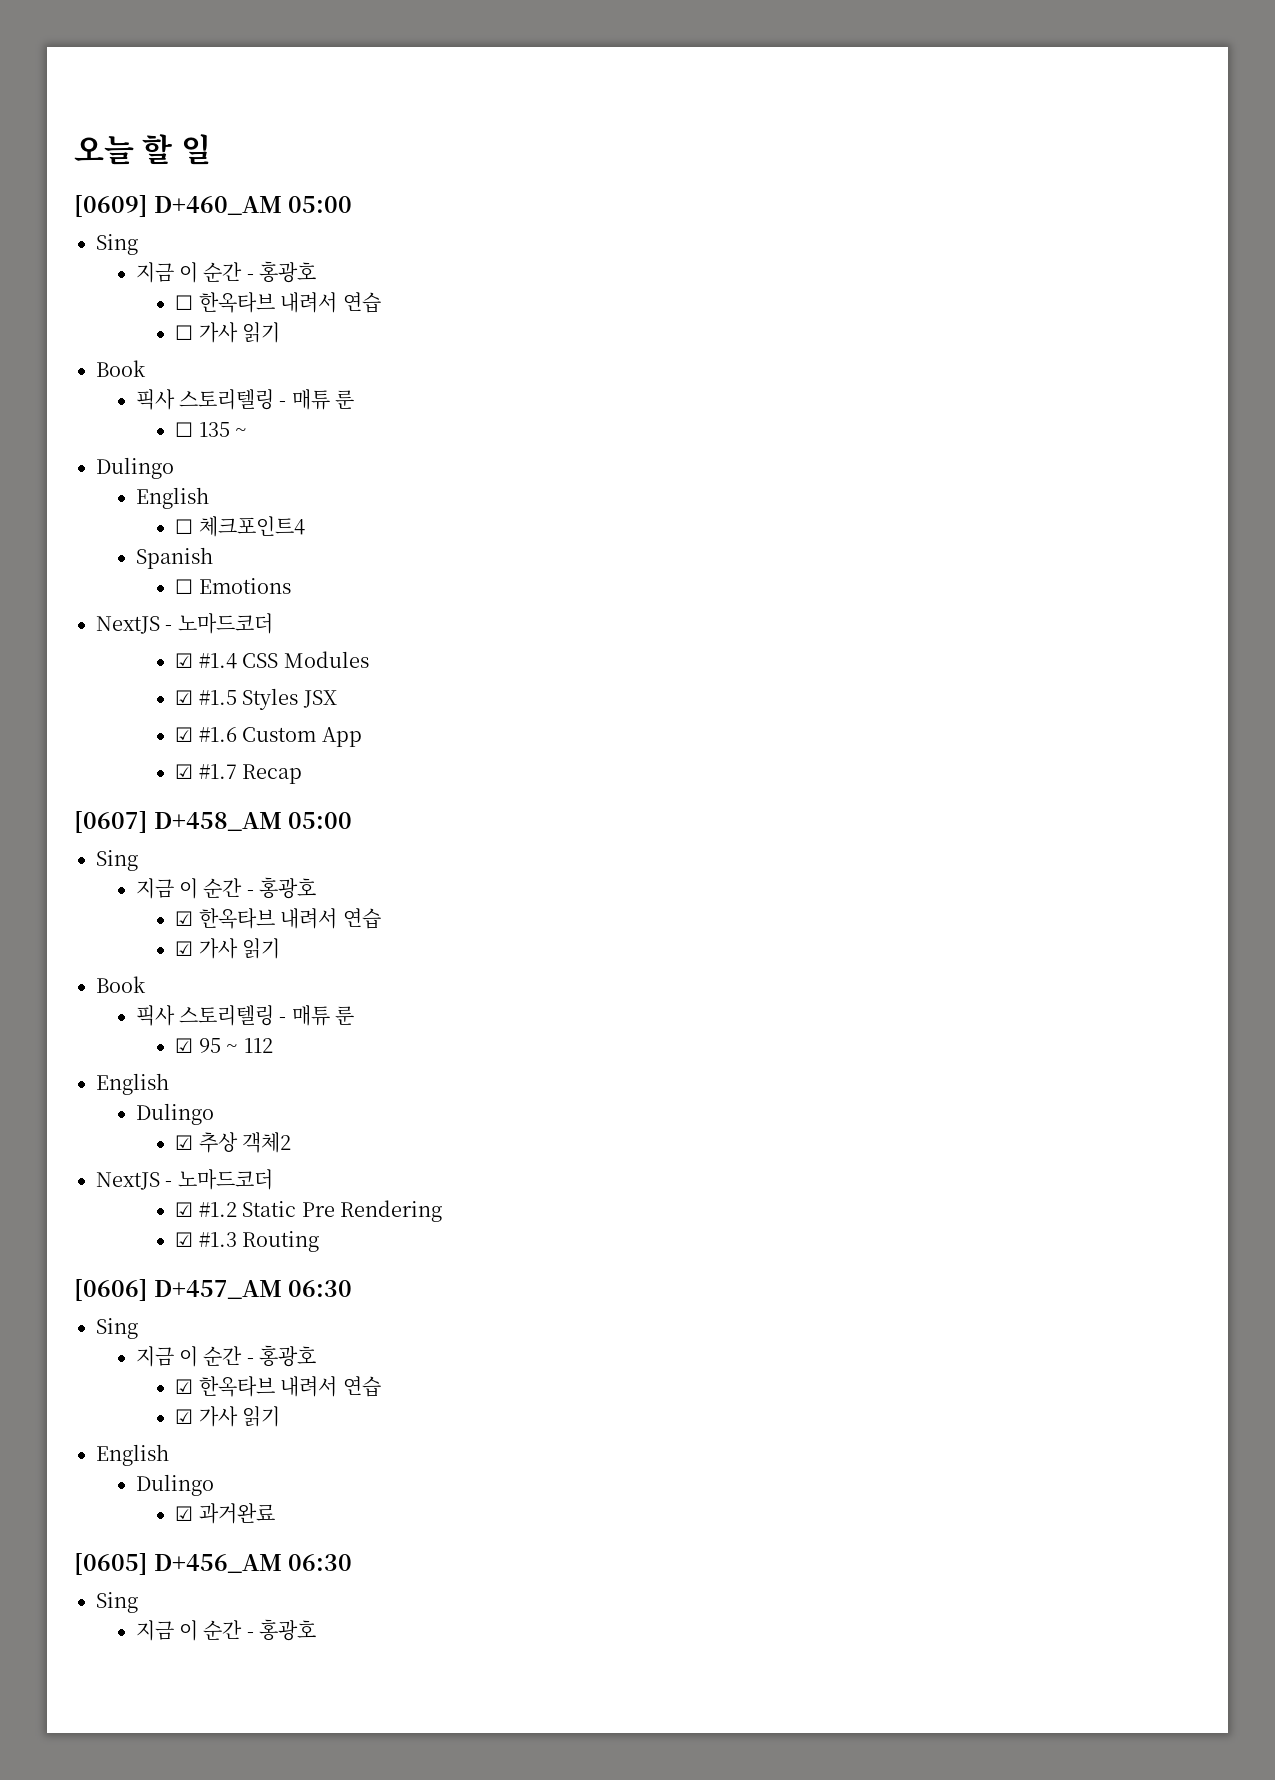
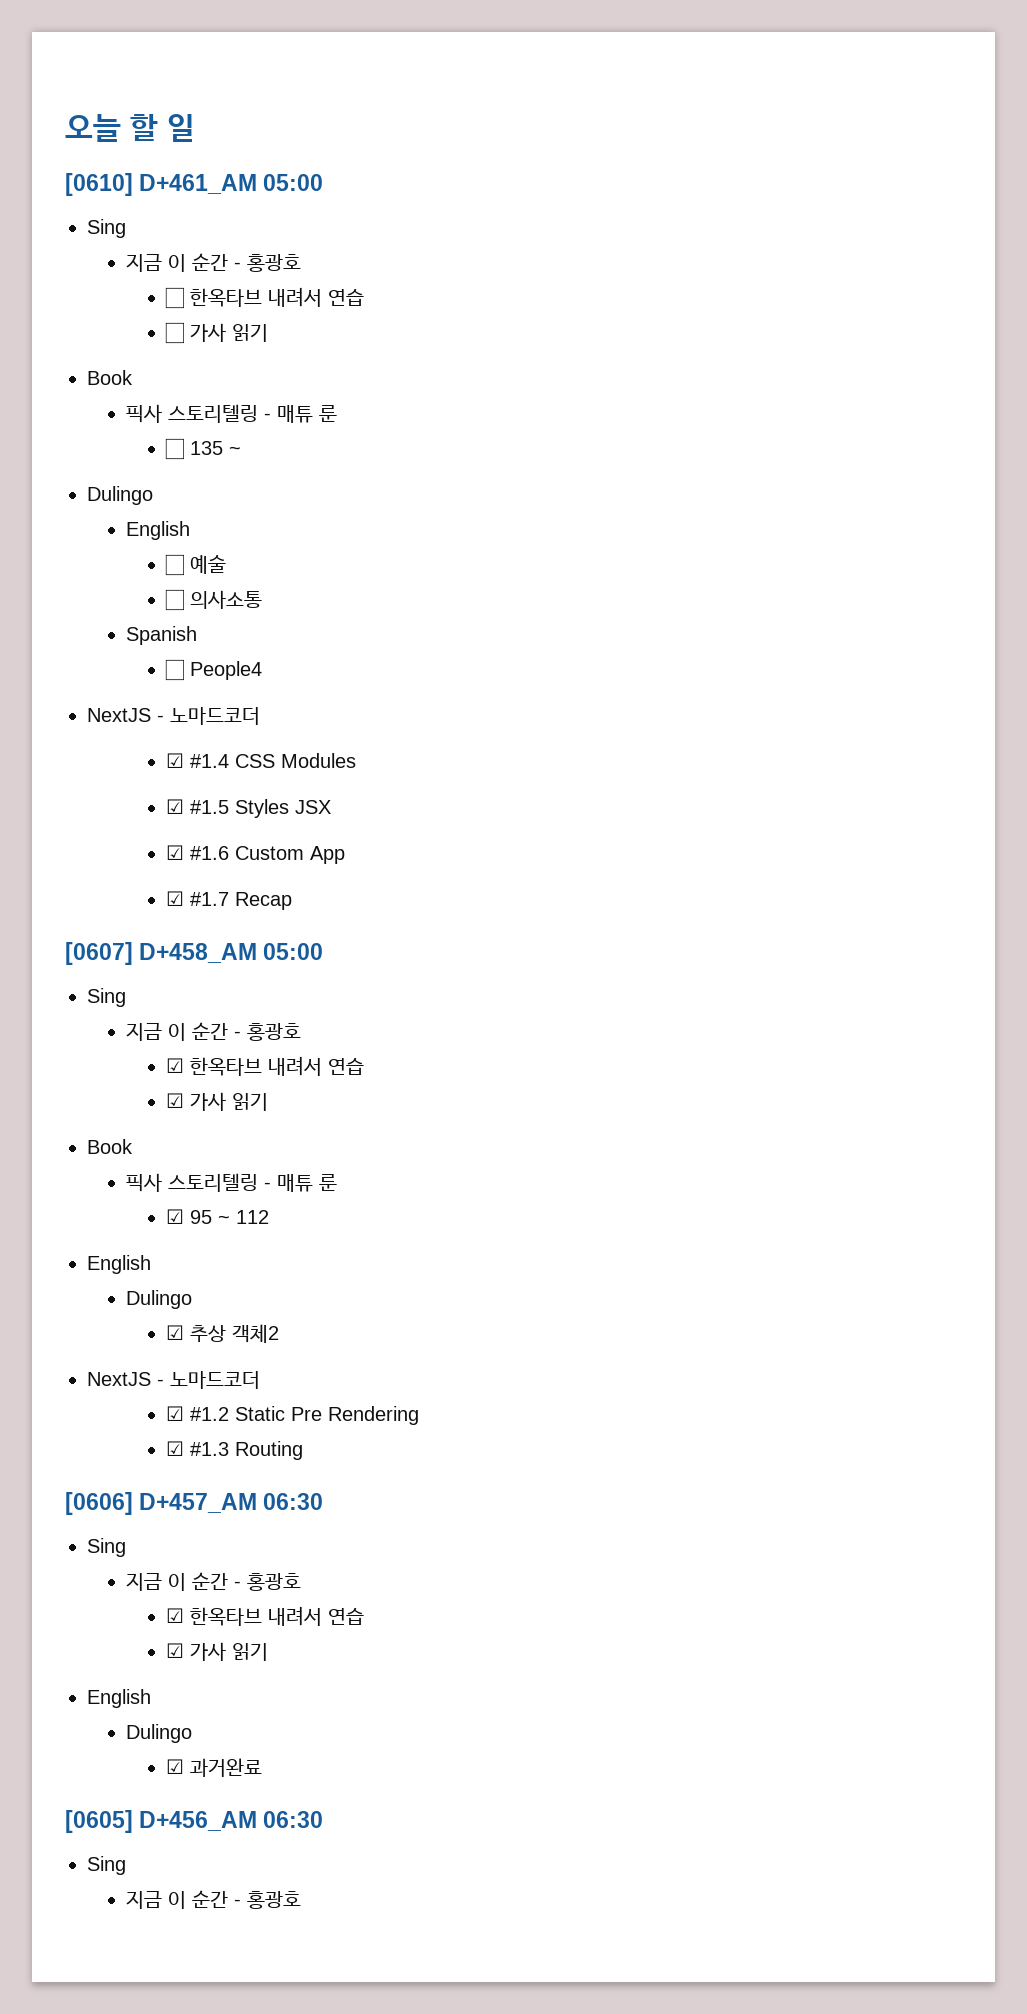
[74,195,283,217] [0609] D+460_AM -> [65,173,258,196] [0610] D+461_AM
[198,516,305,537] 체크포인트4 -> [189,555,226,574] [164,589,262,611] 예술 // ☐ 의사소통
[198,578,291,594] Emotions -> [189,661,262,680] People4

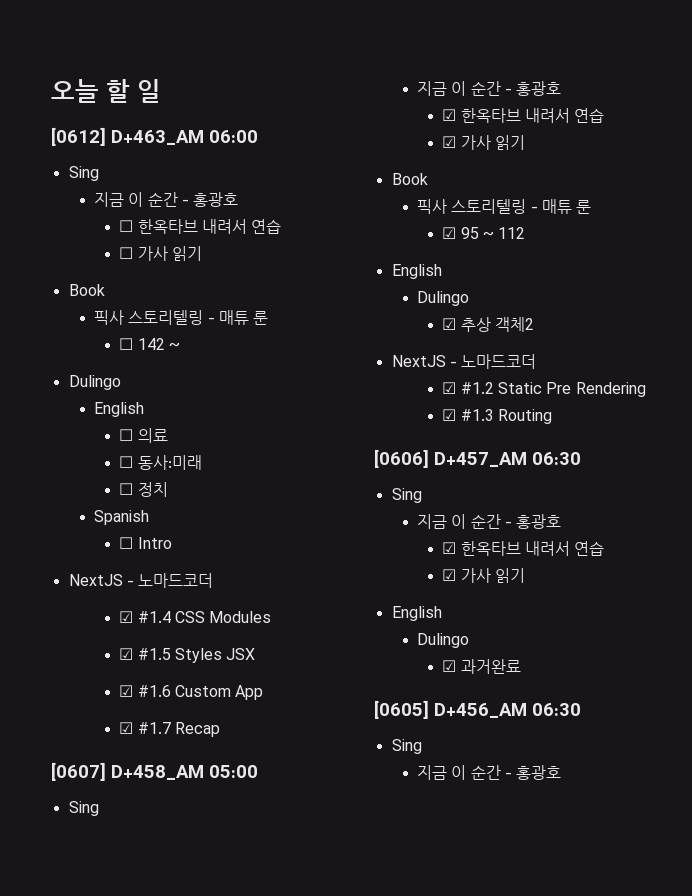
[65,173,324,196] [0610] D+461_AM 05:00 -> [51,127,258,146] [0612] D+463_AM 06:00
[189,441,223,455] 135 -> [137,338,165,350] 142
[189,555,226,574] [164,589,262,611] 예술 // ☐ 의사소통 -> [137,428,168,443] [119,455,202,470] [119,482,168,497] 의료 // ☐ 동사:미래 // ☐ 정치
[189,661,262,680] People4 -> [137,537,172,549] Intro

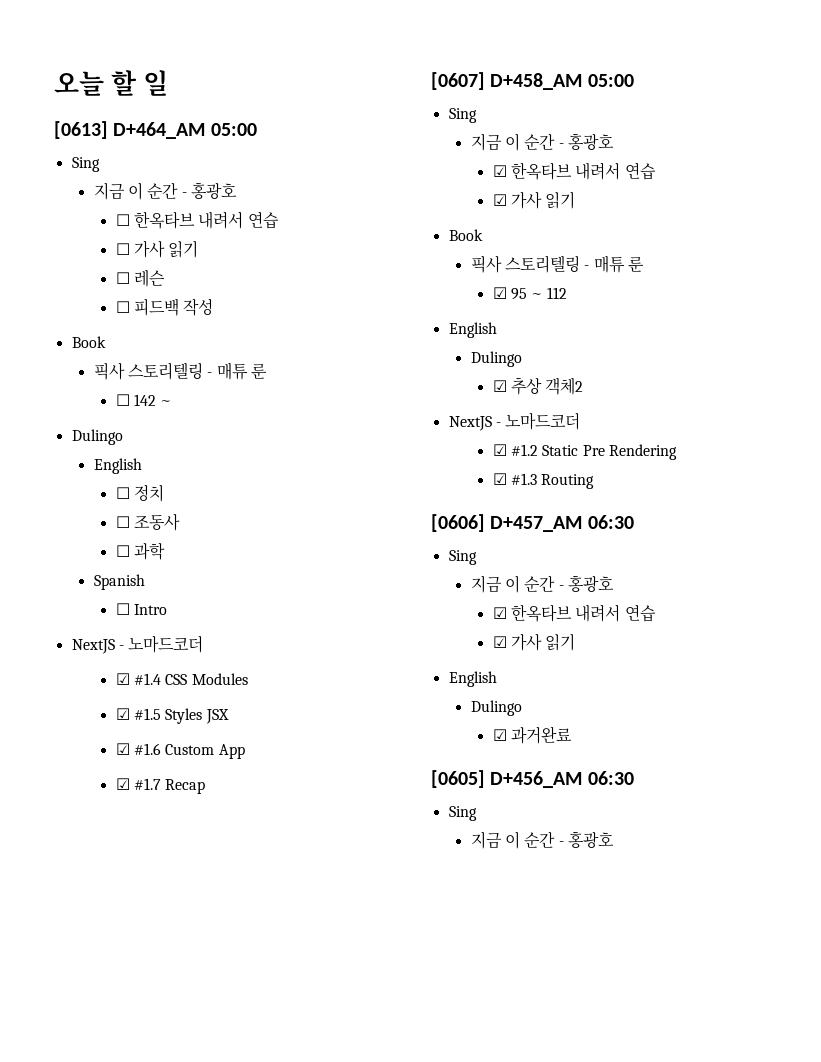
[51,127,258,146] [0612] D+463_AM 06:00 -> [54,121,257,139] [0613] D+464_AM 05:00
(202, 253) none -> [115,269,165,287] [115,298,214,316] // ☐ 레슨 // ☐ 피드백 작성
[137,428,168,443] [119,455,202,470] [119,482,168,497] 의료 // ☐ 동사:미래 // ☐ 정치 -> [133,484,164,502] [115,513,180,531] [115,542,165,560] 정치 // ☐ 조동사 // ☐ 과학

